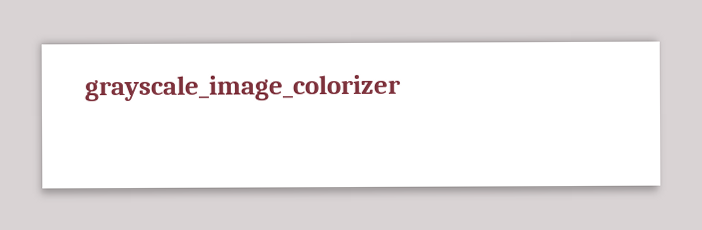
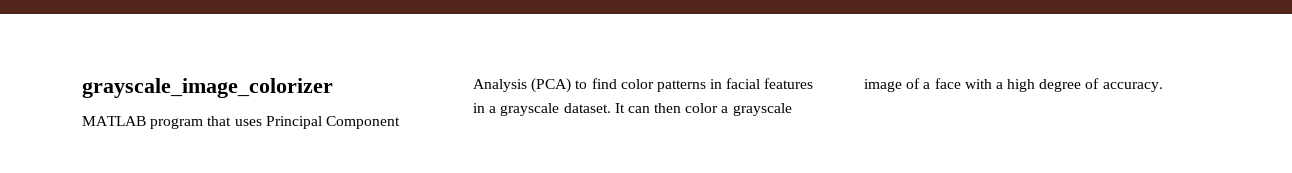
(401, 88) none -> [82,116,400,129] [473,78,814,93] [473,103,792,116] [864,78,1163,92] // MATLAB program that uses Principal Component Analysis (PCA) to find color patterns in facial features in a grayscale dataset. It can then color a grayscale image of a face with a high degree of accuracy.

